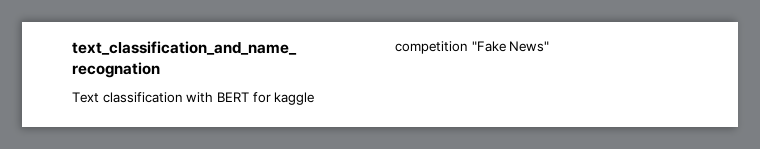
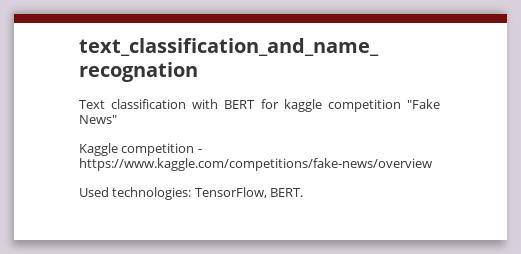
(550, 46) none -> [79,143,202,156] [79,158,432,171] [79,187,304,200] // Kaggle competition - https://www.kaggle.com/competitions/fake-news/overview // Used technologies: TensorFlow, BERT.

